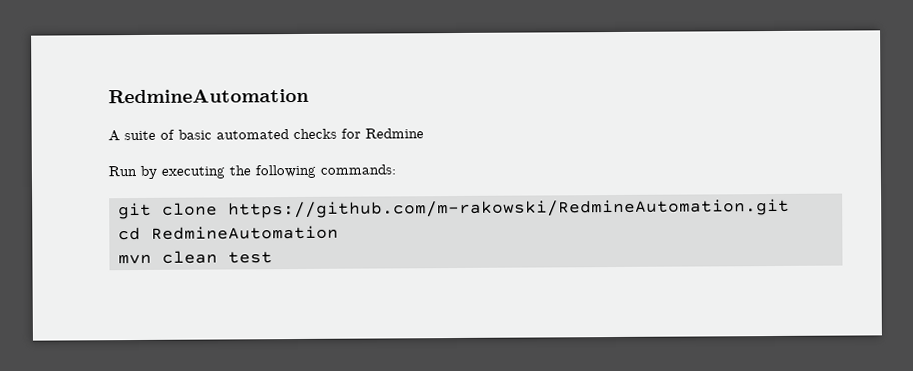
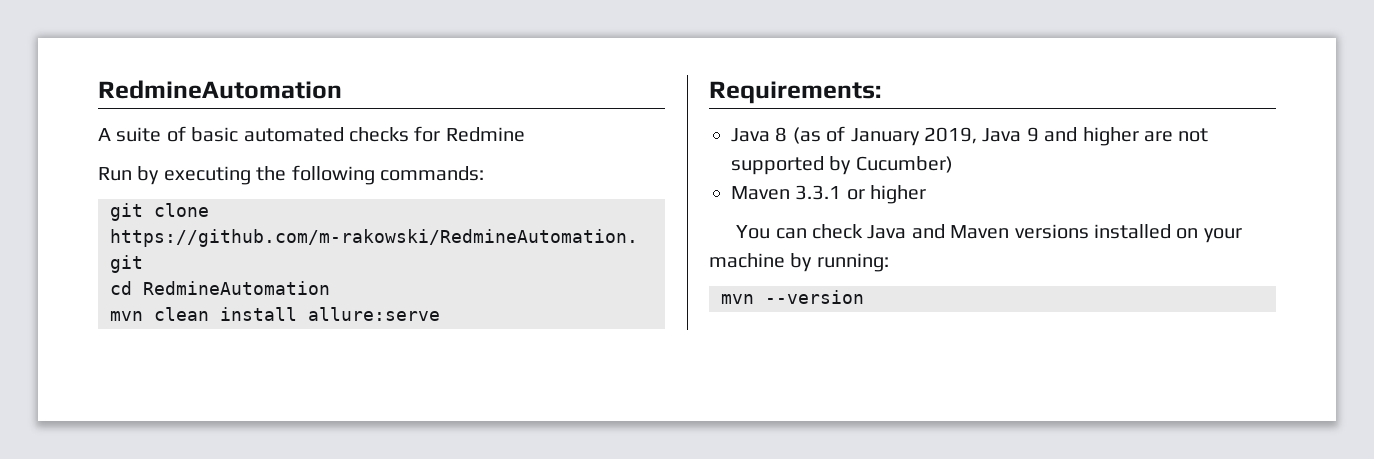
[228,251,273,264] test -> [220,307,440,321] [709,81,881,104] [731,126,1209,146] [731,156,953,175] [731,185,927,204] [736,224,1242,243] [709,253,889,272] [721,290,864,304] install allure:serve // Requirements: // Java 8 (as of January 2019, Java 9 and higher are not supported by Cucumber) // Maven 3.3.1 or higher // You can check Java and Maven versions installed on your machine by running: // mvn --version

